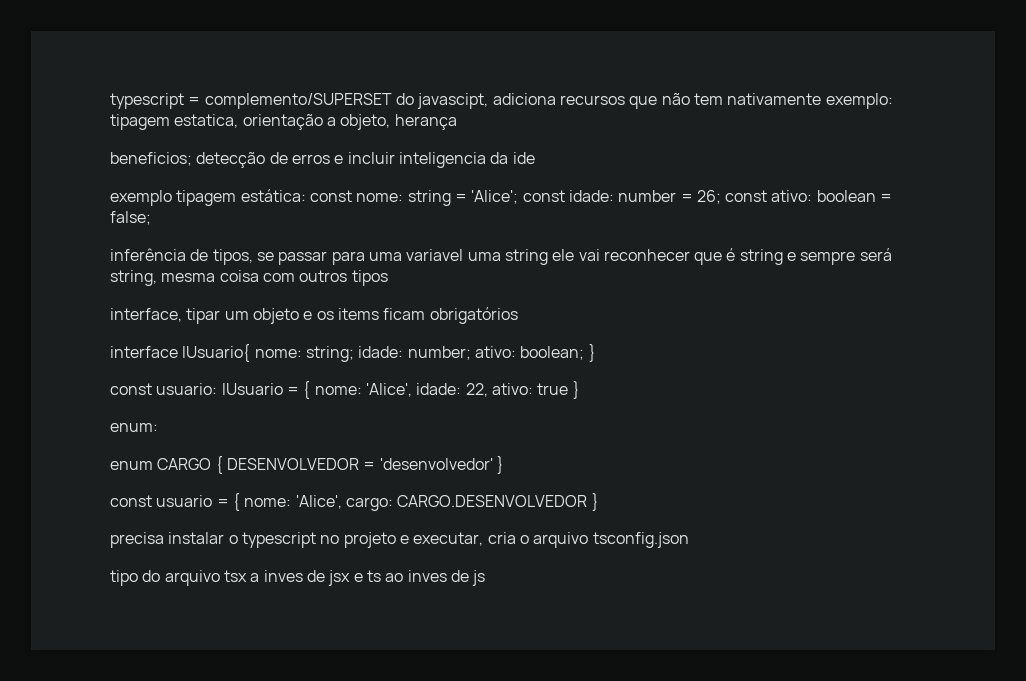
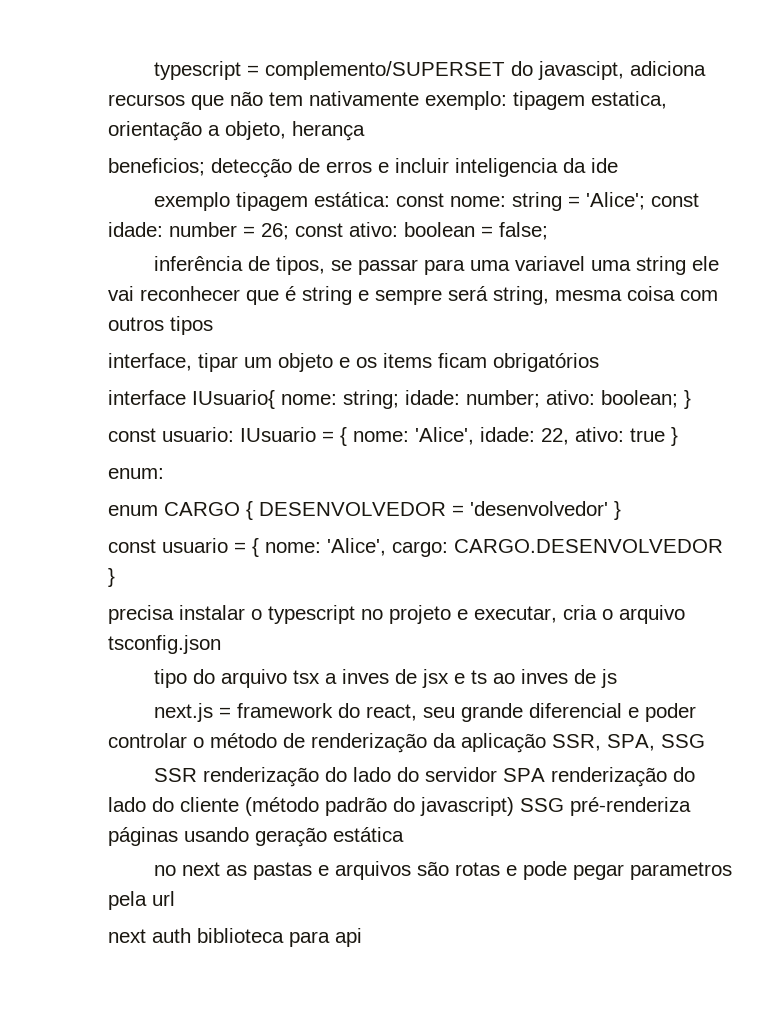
(486, 578) none -> [154,703,697,722] [108,733,705,753] [154,767,696,787] [108,797,691,816] [108,827,404,847] [154,861,733,880] [108,891,175,910] [108,928,362,947] // next.js = framework do react, seu grande diferencial e poder controlar o método de renderização da aplicação SSR, SPA, SSG // SSR renderização do lado do servidor SPA renderização do lado do cliente (método padrão do javascript) SSG pré-renderiza páginas usando geração estática // no next as pastas e arquivos são rotas e pode pegar parametros pela url // next auth biblioteca para api

